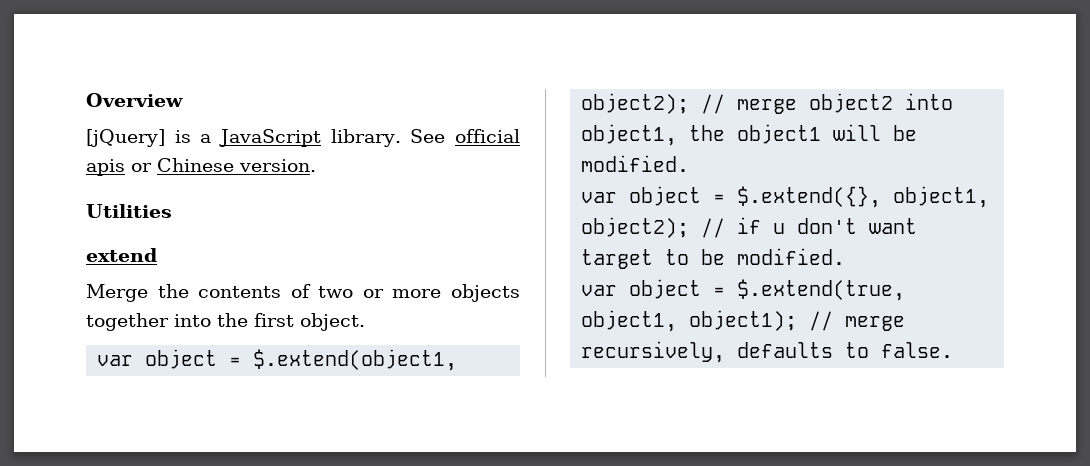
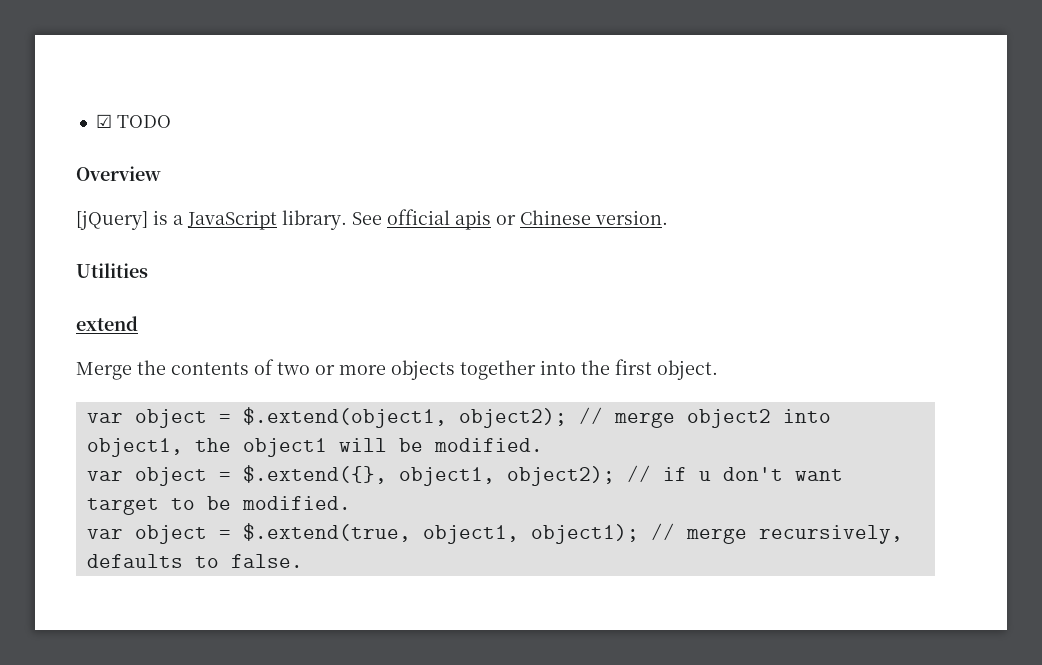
(86, 100) none -> [95,114,171,128] ☑ TODO //

